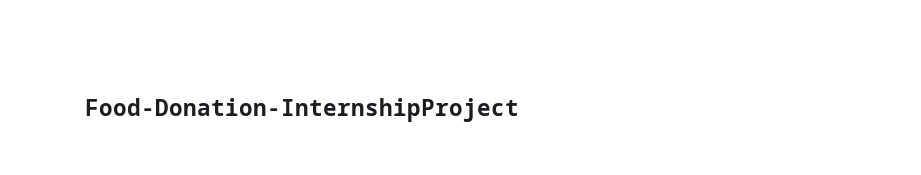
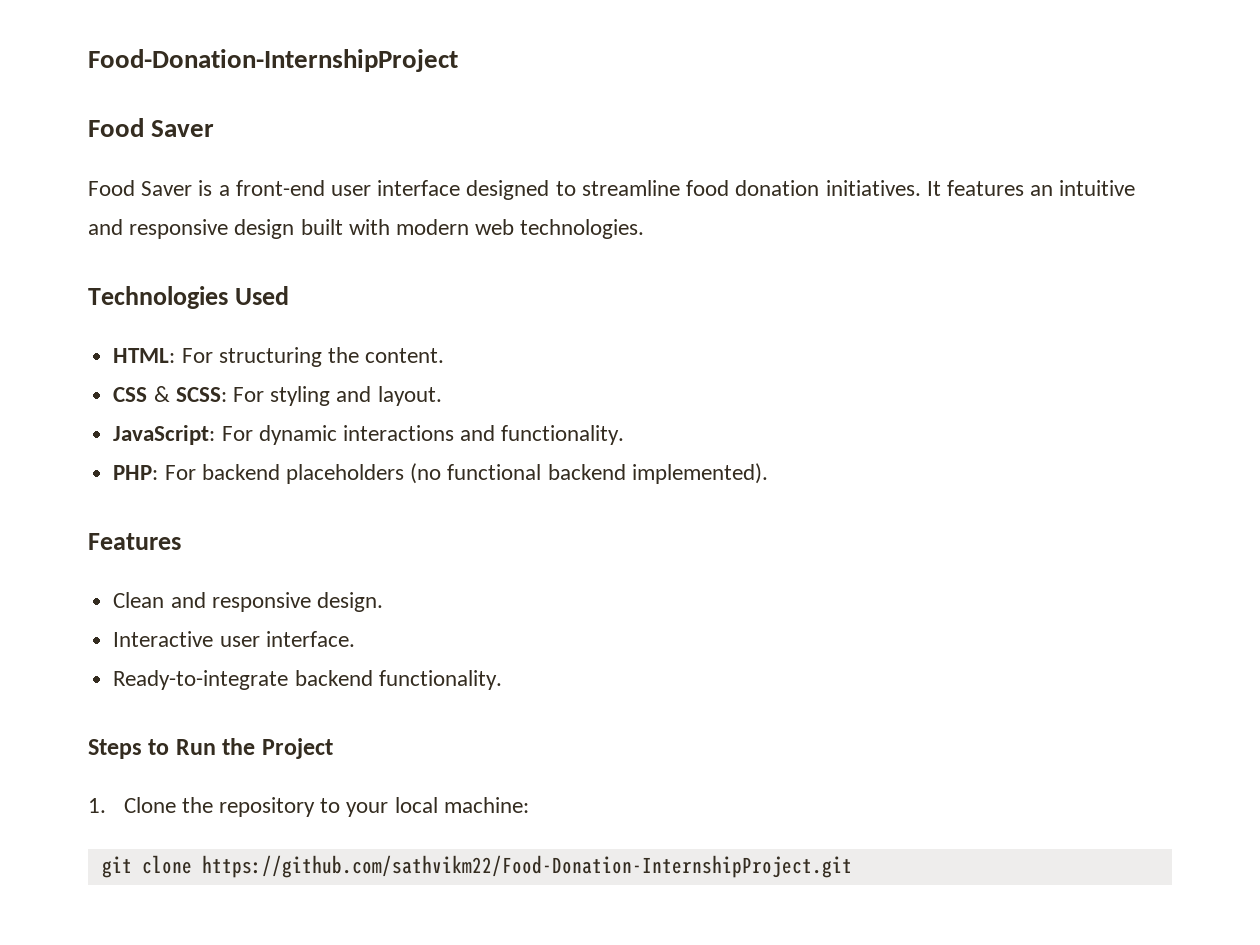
(519, 110) none -> [88,118,215,137] [88,180,1136,200] [88,219,645,239] [88,286,289,309] [113,347,445,367] [113,386,442,406] [113,425,625,445] [113,463,768,484] [88,533,181,550] [113,592,383,612] [113,631,355,647] [113,670,502,690] [88,738,333,759] [88,797,529,817] [101,855,852,878] // Food Saver // Food Saver is a front-end user interface designed to streamline food donation initiatives. It features an intuitive and responsive design built with modern web technologies. // Technologies Used // HTML: For structuring the content. // CSS & SCSS: For styling and layout. // JavaScript: For dynamic interactions and functionality. // PHP: For backend placeholders (no functional backend implemented). // Features // Clean and responsive design. // Interactive user interface. // Ready-to-integrate backend functionality. // Steps to Run the Project // 1. Clone the repository to your local machine: // git clone https://github.com/sathvikm22/Food-Donation-InternshipProject.git

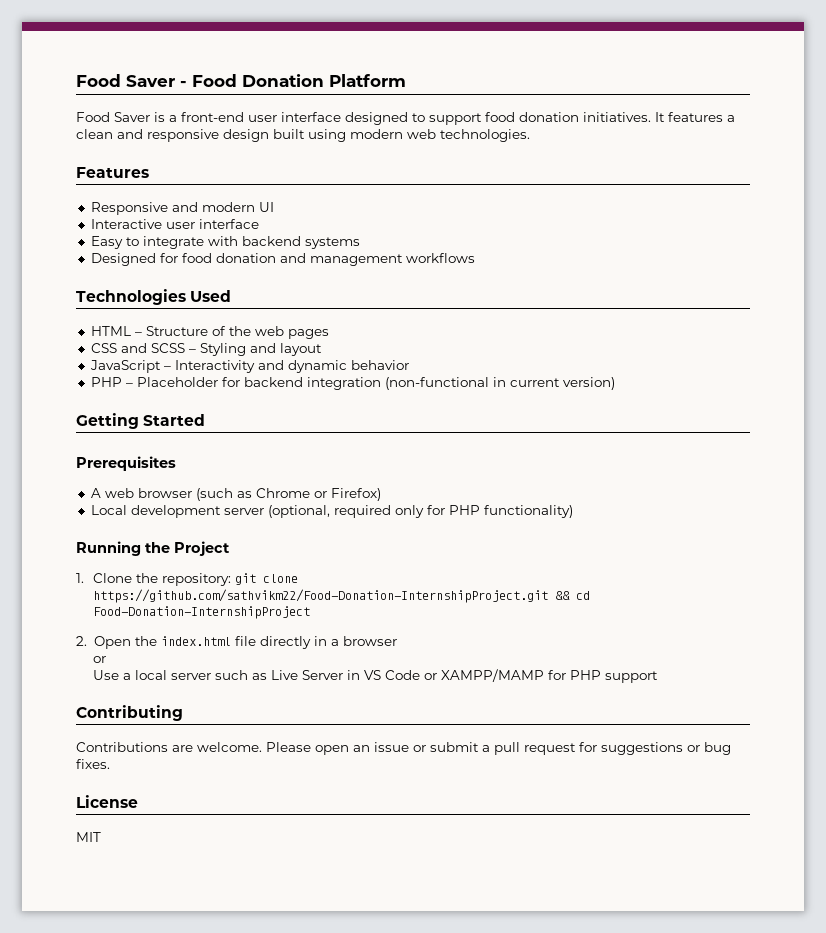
[88,49,458,72] [88,118,215,137] Food-Donation-InternshipProject // Food Saver -> [76,74,406,87] Food Saver - Food Donation Platform
[581,180,680,196] streamline -> [429,113,482,125] support
[1030,180,1136,196] an intuitive -> [727,115,735,122] [76,129,113,139] a clean
[348,219,390,235] with -> [308,129,346,142] using
[88,286,289,309] [113,347,445,367] [113,386,442,406] [113,425,625,445] [113,463,768,484] [88,533,181,550] [113,592,383,612] [113,631,355,647] [113,670,502,690] [88,739,216,759] Technologies Used // HTML: For structuring the content. // CSS & SCSS: For styling and layout. // JavaScript: For dynamic interactions and functionality. // PHP: For backend placeholders (no functional backend implemented). // Features // Clean and responsive design. // Interactive user interface. // Ready-to-integrate backend functionality. // Steps to Run -> [76,167,149,178] [90,202,274,215] [90,219,259,229] [90,236,360,249] [90,253,475,266] [76,289,232,305] [90,326,329,339] [90,343,322,356] [89,360,409,373] [90,377,615,390] [76,413,206,429] [76,456,176,471] [90,488,381,501] [90,505,573,518] [76,541,141,556] Features // Responsive and modern UI // Interactive user interface // Easy to integrate with backend systems // Designed for food donation and management workflows // Technologies Used // HTML – Structure of the web pages // CSS and SCSS – Styling and layout // JavaScript – Interactivity and dynamic behavior // PHP – Placeholder for backend integration (non-functional in current version) // Getting Started // Prerequisites // A web browser (such as Chrome or Firefox) // Local development server (optional, required only for PHP functionality) // Running
[219,797,529,817] [101,855,852,878] repository to your local machine: // git clone https://github.com/sathvikm22/Food-Donation-InternshipProject.git -> [162,573,299,586] [93,589,591,603] [93,606,311,619] [76,636,397,649] [93,656,107,663] [93,669,659,683] [76,705,183,721] [76,742,731,755] [76,759,110,769] [76,795,138,808] [76,832,101,842] repository: git clone https://github.com/sathvikm22/Food-Donation-InternshipProject.git && cd Food-Donation-InternshipProject // 2. Open the index.html file directly in a browser // or // Use a local server such as Live Server in VS Code or XAMPP/MAMP for PHP support // Contributing // Contributions are welcome. Please open an issue or submit a pull request for suggestions or bug fixes. // License // MIT

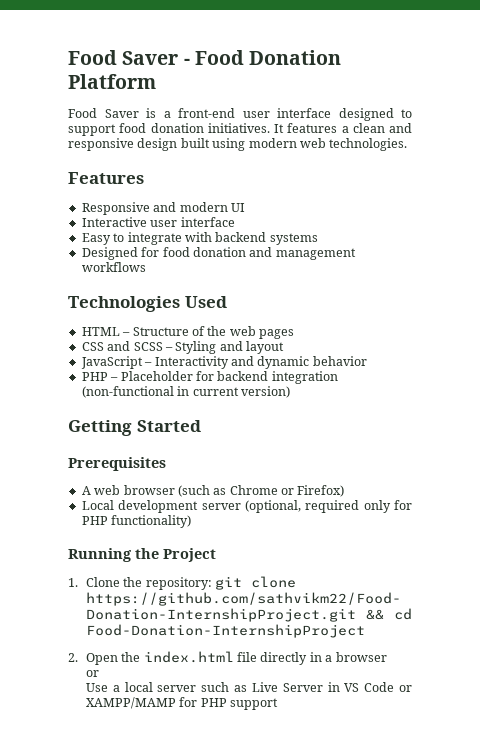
[76,705,183,721] [76,742,731,755] [76,759,110,769] [76,795,138,808] [76,832,101,842] // Contributing // Contributions are welcome. Please open an issue or submit a pull request for suggestions or bug fixes. // License // MIT -> (279, 704) none

